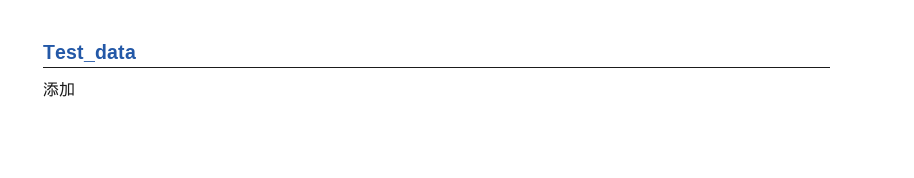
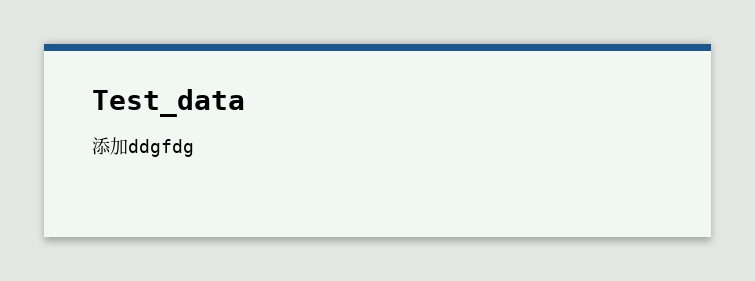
(75, 89) none -> [128,139,194,157] ddgfdg

